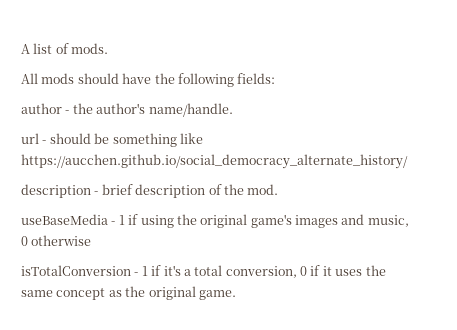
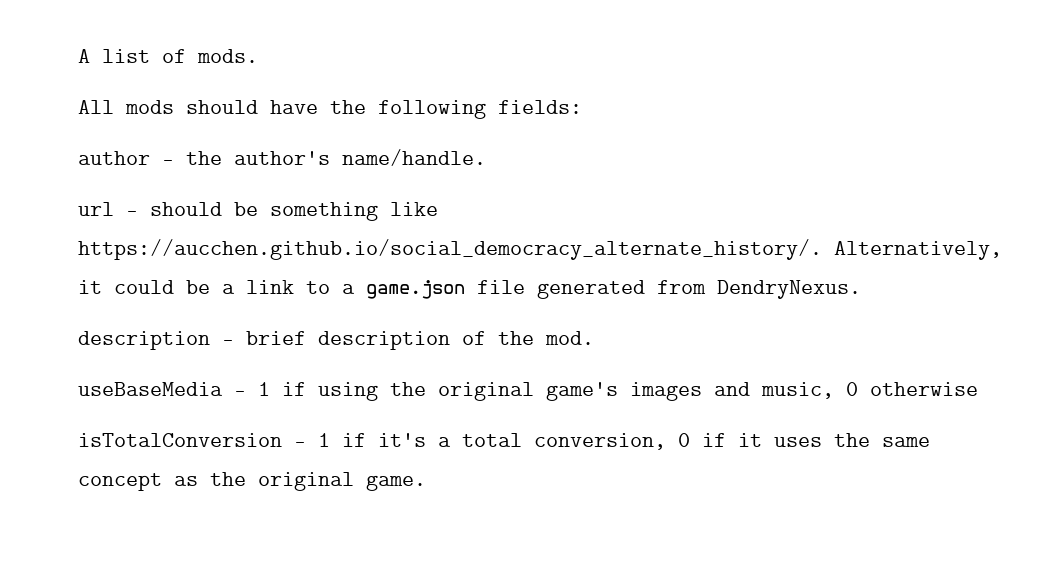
[21,154,408,169] https://aucchen.github.io/social_democracy_alternate_history/ -> [78,239,1002,260] [78,280,861,299] https://aucchen.github.io/social_democracy_alternate_history/. Alternatively, it could be a link to a game.json file generated from DendryNexus.

